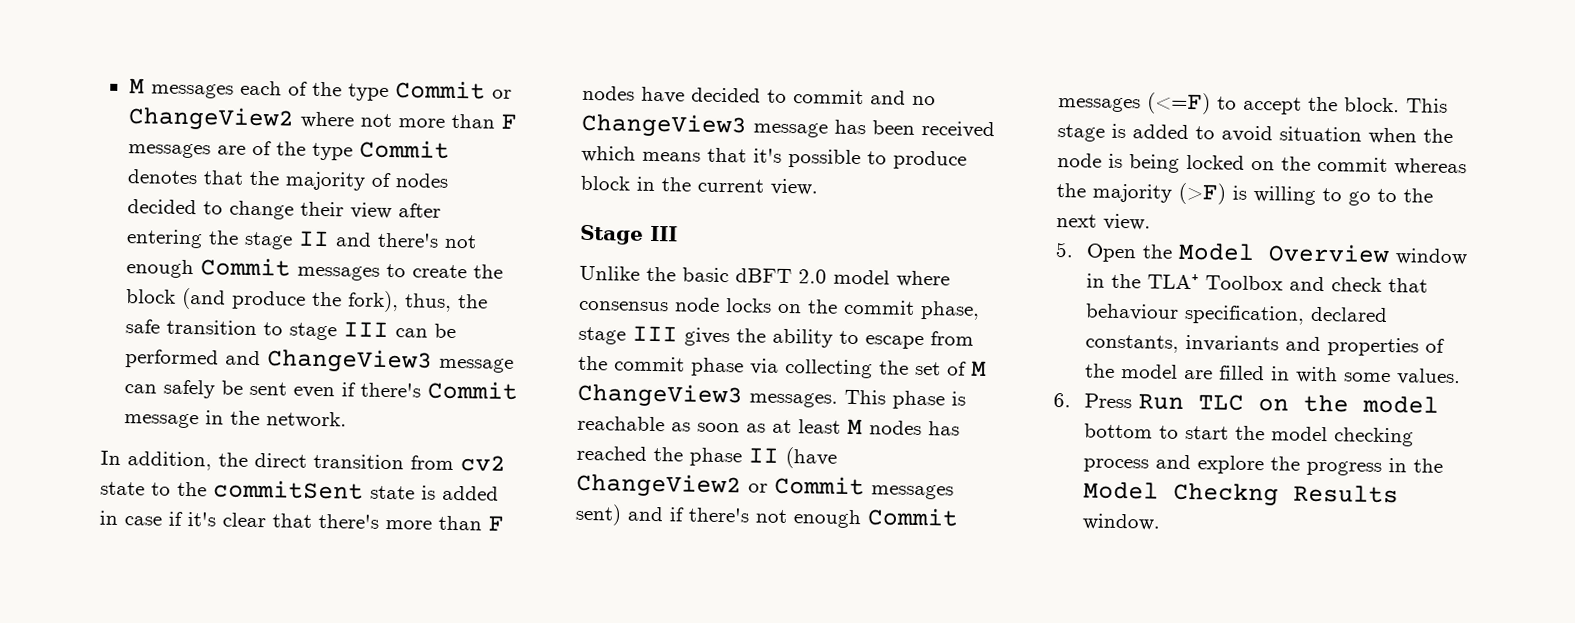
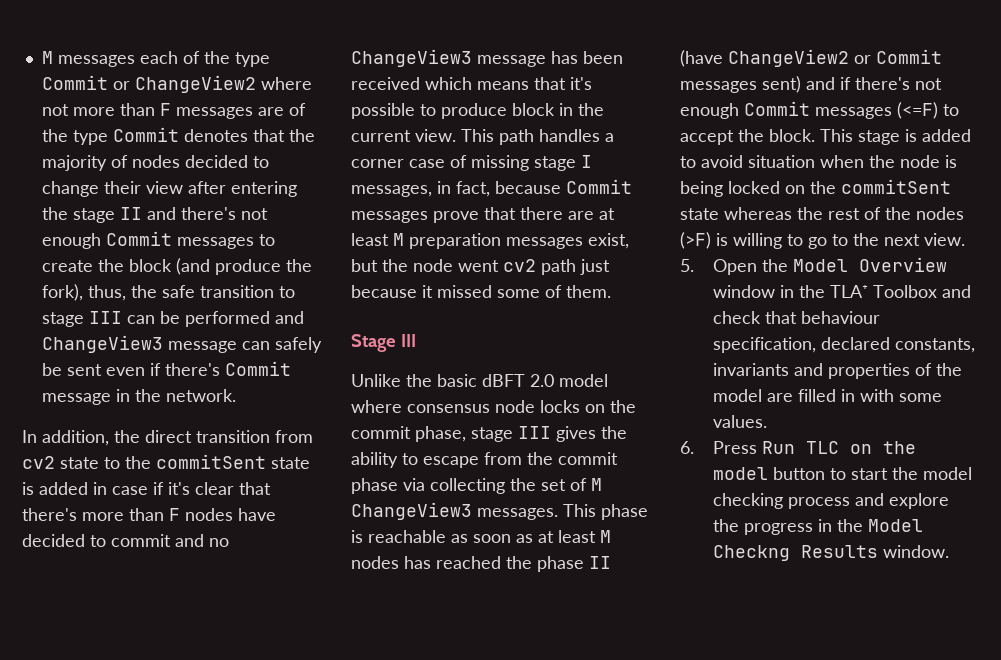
(818, 187) none -> [461,129,614,145] [351,155,592,171] [351,179,632,197] [351,207,615,223] [351,233,629,249] [351,259,610,275] [351,285,611,298] This path handles a corner case of missing stage I messages, in fact, because Commit messages prove that there are at least M preparation messages exist, but the node went cv2 path just because it missed some of them.
[1317,156,1467,176] [1056,183,1172,203] commit whereas the majority -> [841,179,951,194] [680,207,964,220] commitSent state whereas the rest of the nodes
[1084,423,1154,439] bottom -> [773,467,826,480] button

